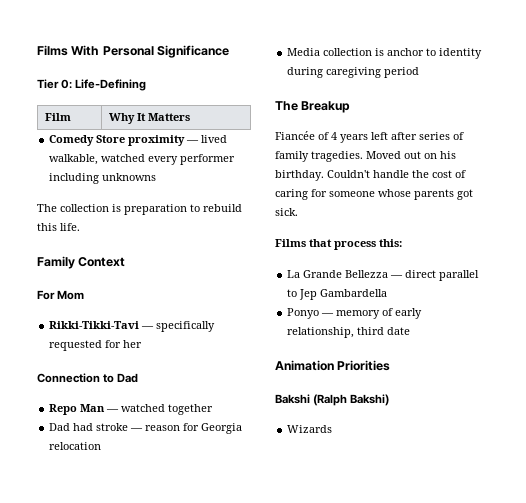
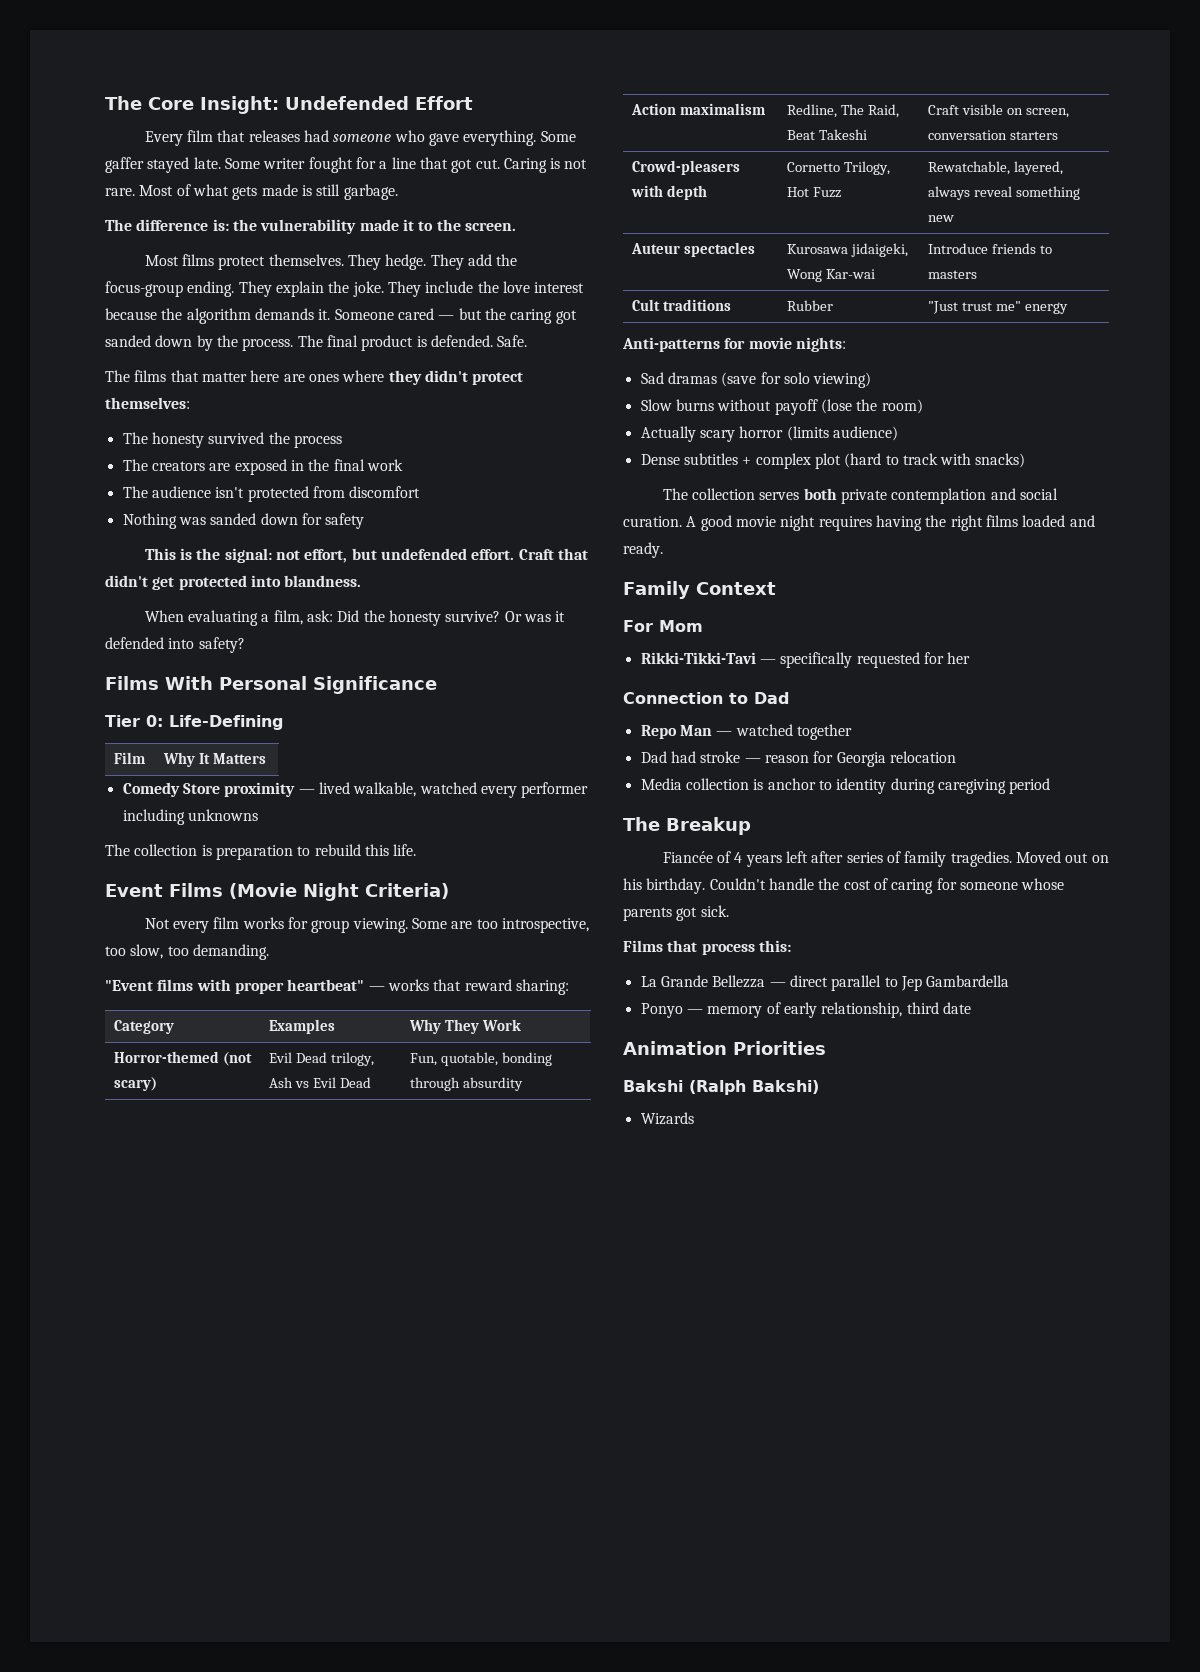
(37, 50) none -> [105,96,473,114] [144,130,576,146] [105,157,588,173] [105,184,398,200] [105,219,516,234] [144,254,518,270] [105,281,585,297] [105,308,577,324] [105,335,528,351] [105,370,524,385] [105,397,190,409] [122,432,342,448] [122,459,403,475] [122,486,421,502] [122,513,365,529] [144,548,588,563] [105,575,362,590] [144,610,566,626] [105,637,245,653] The Core Insight: Undefended Effort // Every film that releases had someone who gave everything. Some gaffer stayed late. Some writer fought for a line that got cut. Caring is not rare. Most of what gets made is still garbage. // The difference is: the vulnerability made it to the screen. // Most films protect themselves. They hedge. They add the focus-group ending. They explain the joke. They include the love interest because the algorithm demands it. Someone cared — but the caring got sanded down by the process. The final product is defended. Safe. // The films that matter here are ones where they didn't protect themselves: // The honesty survived the process // The creators are exposed in the final work // The audience isn't protected from discomfort // Nothing was sanded down for safety // This is the signal: not effort, but undefended effort. Craft that didn't get protected into blandness. // When evaluating a film, ask: Did the honesty survive? Or was it defended into safety? //
(80, 227) none -> [105,883,449,901] [144,917,589,933] [105,944,269,960] [105,979,569,995] [114,1020,175,1034] [269,1019,336,1034] [409,1019,521,1034] [114,1051,253,1066] [114,1077,158,1091] [269,1052,374,1066] [269,1077,371,1088] [410,1052,552,1066] [410,1077,524,1091] [631,103,767,115] [787,104,899,118] [787,129,868,140] [928,104,1069,118] [928,130,1059,140] [632,160,741,175] [631,185,708,200] [787,161,891,175] [787,187,842,198] [928,161,1064,175] [928,186,1080,200] [928,215,955,222] [631,242,756,257] [787,243,909,257] [787,269,876,282] [928,243,1052,254] [928,270,978,279] [632,299,732,311] [787,300,834,311] [928,301,1068,314] [622,337,846,352] [640,372,872,388] [640,399,923,415] [640,426,898,442] [640,453,1026,469] [662,488,1058,504] [623,515,1095,531] [623,542,663,558] // Event Films (Movie Night Criteria) // Not every film works for group viewing. Some are too introspective, too slow, too demanding. // "Event films with proper heartbeat" — works that reward sharing: // Category | Examples | Why They Work // Horror-themed (not scary) | Evil Dead trilogy, Ash vs Evil Dead | Fun, quotable, bonding through absurdity // Action maximalism | Redline, The Raid, Beat Takeshi | Craft visible on screen, conversation starters // Crowd-pleasers with depth | Cornetto Trilogy, Hot Fuzz | Rewatchable, layered, always reveal something new // Auteur spectacles | Kurosawa jidaigeki, Wong Kar-wai | Introduce friends to masters // Cult traditions | Rubber | "Just trust me" energy // Anti-patterns for movie nights: // Sad dramas (save for solo viewing) // Slow burns without payoff (lose the room) // Actually scary horror (limits audience) // Dense subtitles + complex plot (hard to track with snacks) // The collection serves both private contemplation and social curation. A good movie night requires having the right films loaded and ready.

